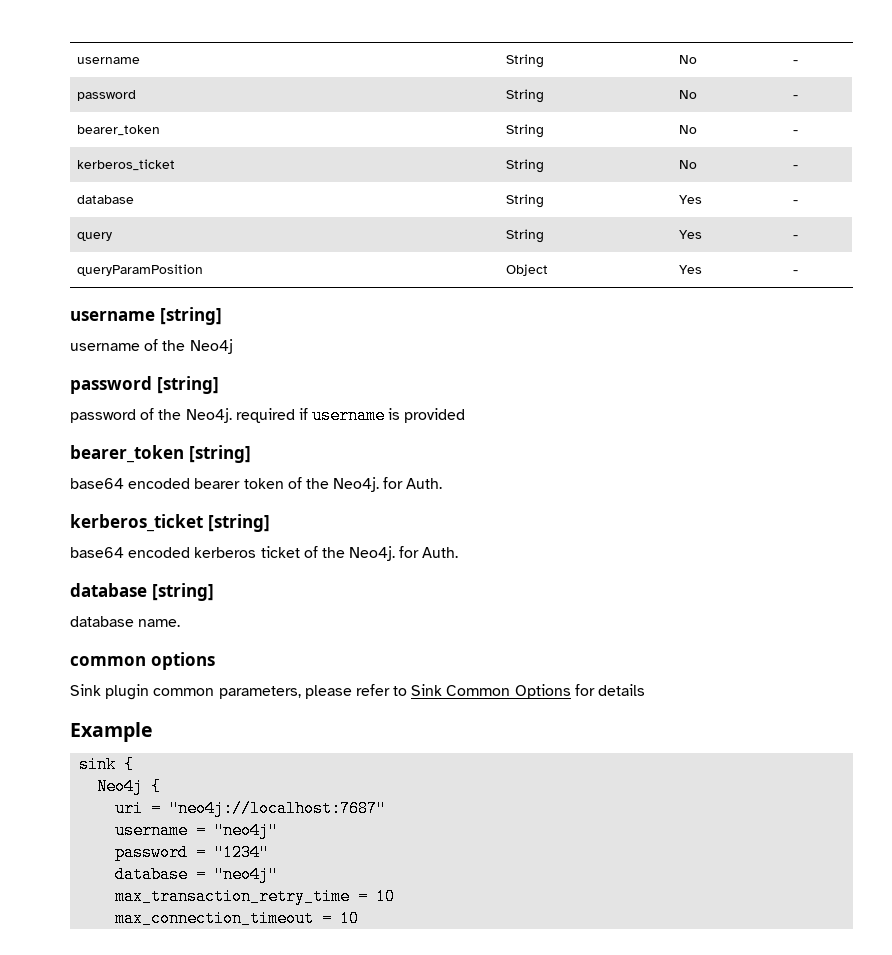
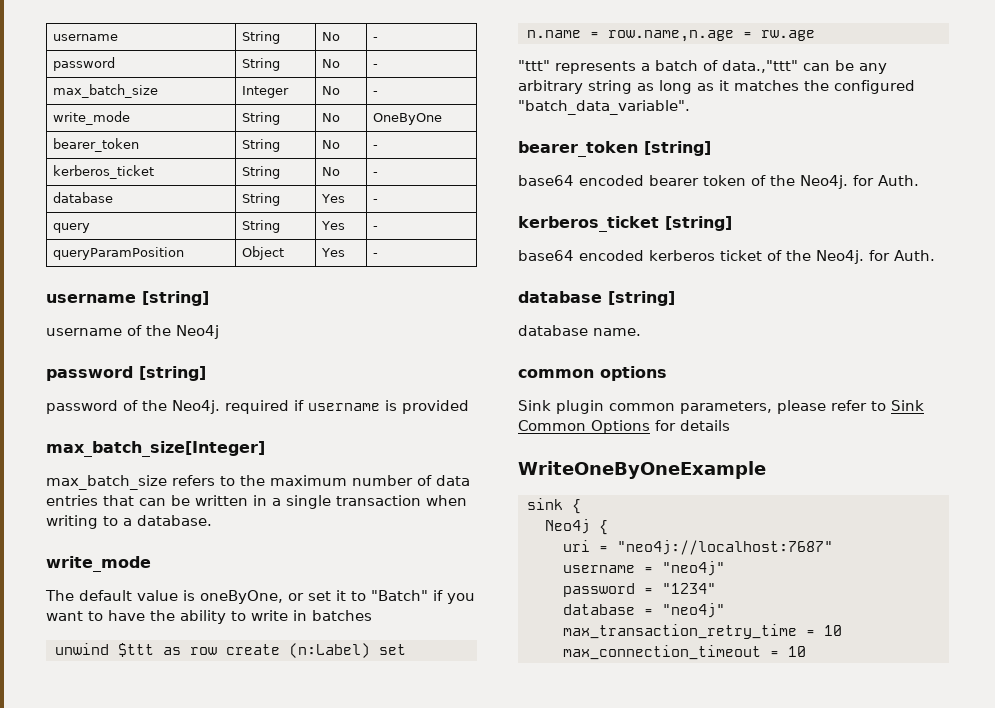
(798, 97) none -> [53,84,159,98] [242,86,290,98] [322,86,341,95] [373,91,379,95] [53,111,131,125] [242,112,281,125] [322,113,341,122] [373,113,443,125] // max_batch_size | Integer | No | - // write_mode | String | No | OneByOne
(466, 415) none -> [46,441,265,457] [46,475,470,490] [46,495,467,509] [46,515,212,529] [46,556,151,572] [45,590,475,604] [46,610,372,624] [54,643,406,658] [526,30,815,42] [518,60,887,74] [518,80,915,94] [518,100,690,115] // max_batch_size[Integer] // max_batch_size refers to the maximum number of data entries that can be written in a single transaction when writing to a database. // write_mode // The default value is oneByOne, or set it to "Batch" if you want to have the ability to write in batches // unwind $ttt as row create (n:Label) set n.name = row.name,n.age = rw.age // "ttt" represents a batch of data.,"ttt" can be any arbitrary string as long as it matches the configured "batch_data_variable".
[70,722,153,742] Example -> [518,461,766,479] WriteOneByOneExample

